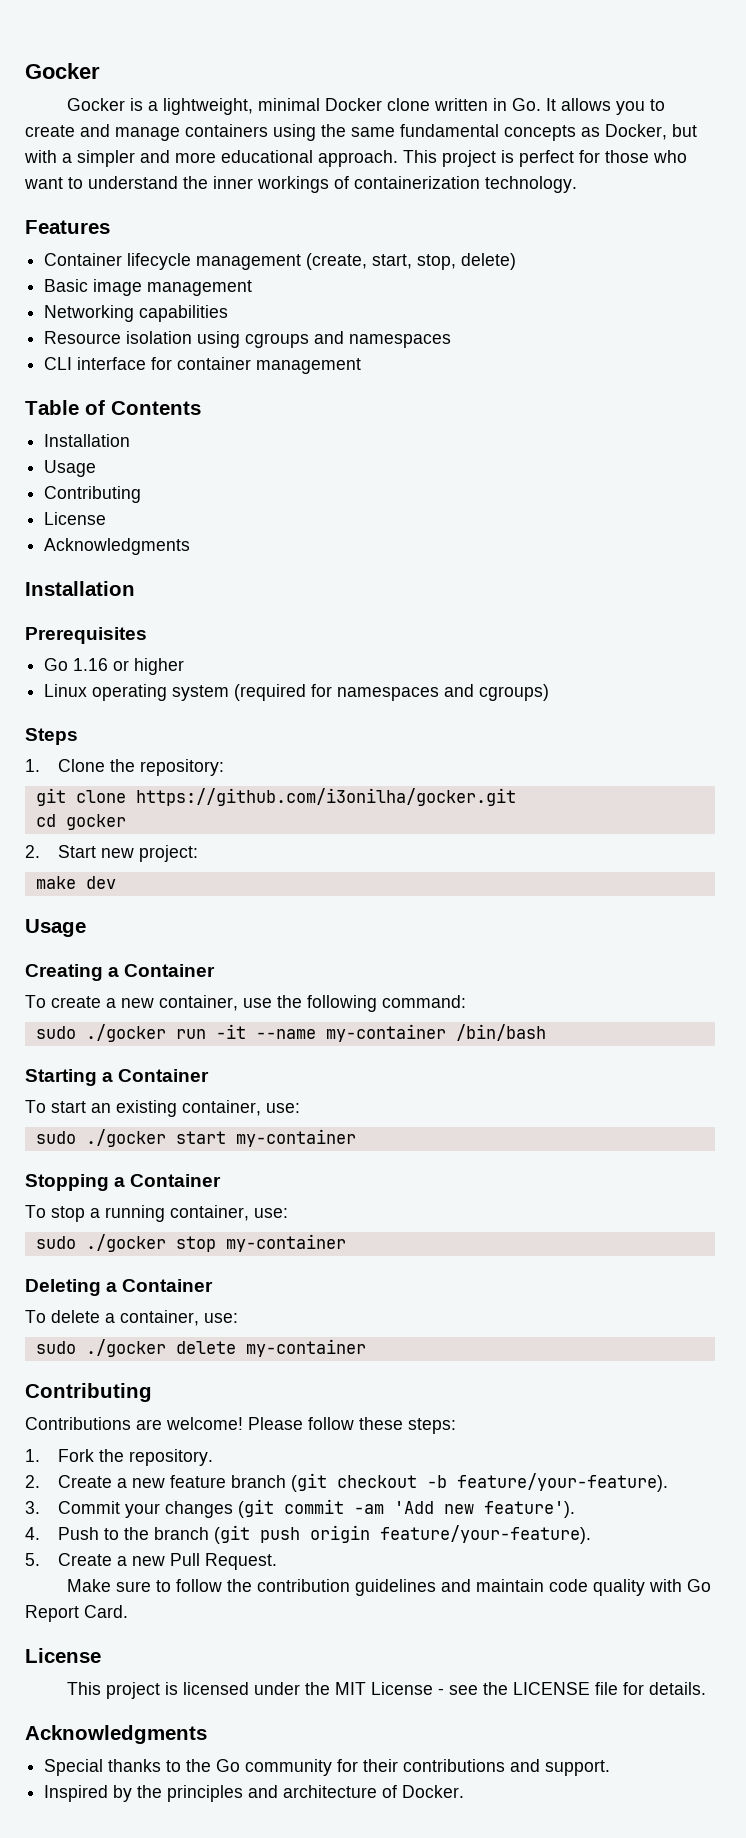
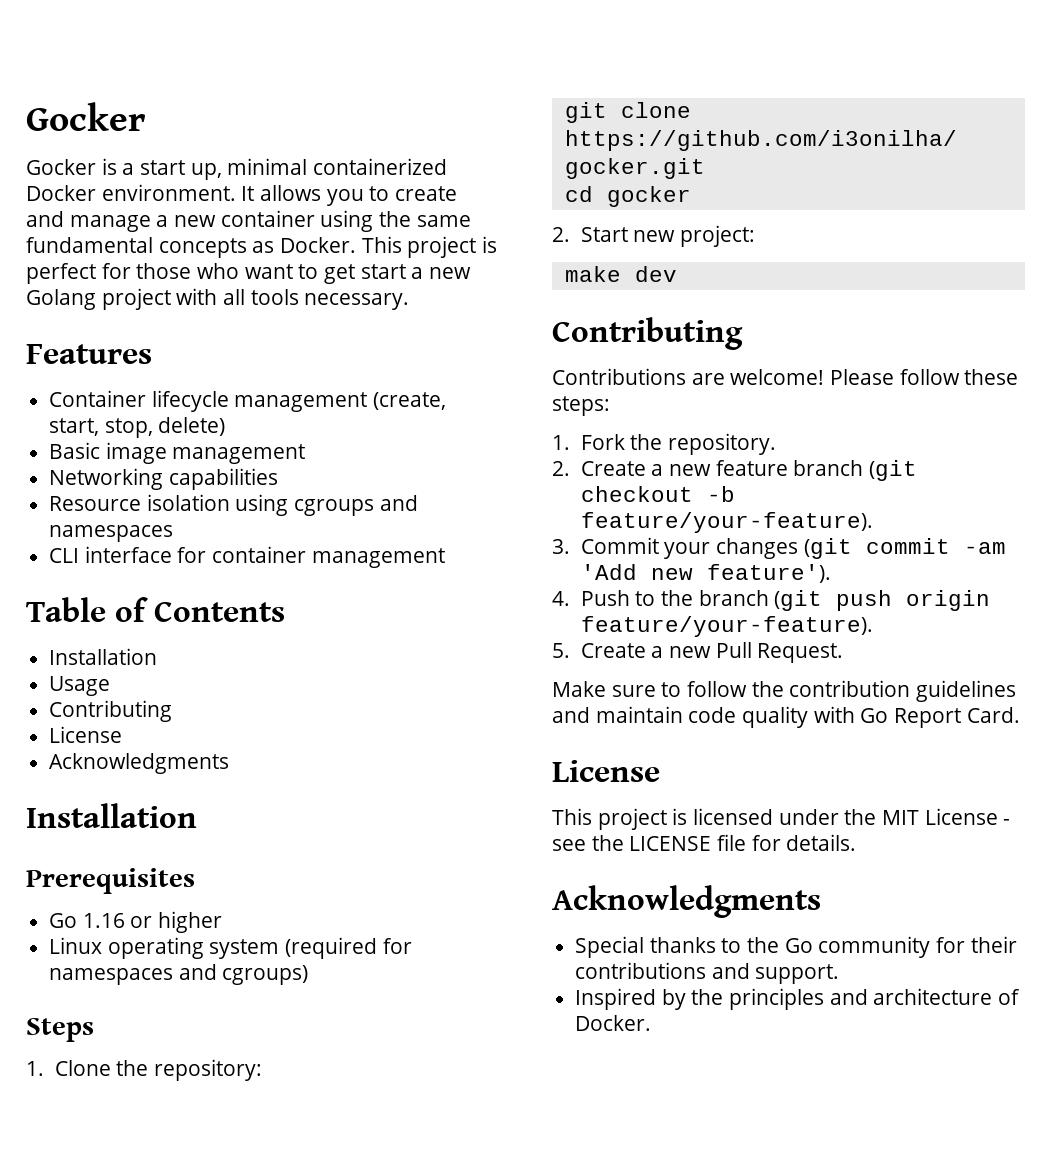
[162,98,541,115] lightweight, minimal Docker clone written in Go. -> [140,158,448,180] [26,184,236,201] start up, minimal containerized Docker environment.
[185,124,268,137] containers -> [156,210,315,227] a new container
[605,124,697,140] [24,150,398,167] Docker, but with a simpler and more educational approach. -> [280,237,357,253] Docker.
[88,176,577,193] understand the inner workings of containerization technology. -> [324,264,472,284] [26,288,410,310] get start a new Golang project with all tools necessary.
[25,919,86,937] [25,964,216,981] [25,995,466,1012] [35,1024,546,1042] [25,1069,210,1086] [25,1100,300,1117] [35,1129,356,1147] [25,1174,222,1191] [25,1205,288,1222] [35,1234,346,1252] [25,1279,214,1296] [25,1310,238,1326] [35,1339,366,1357] // Usage // Creating a Container // To create a new container, use the following command: // sudo ./gocker run -it --name my-container /bin/bash // Starting a Container // To start an existing container, use: // sudo ./gocker start my-container // Stopping a Container // To stop a running container, use: // sudo ./gocker stop my-container // Deleting a Container // To delete a container, use: // sudo ./gocker delete my-container -> (677, 274) none

